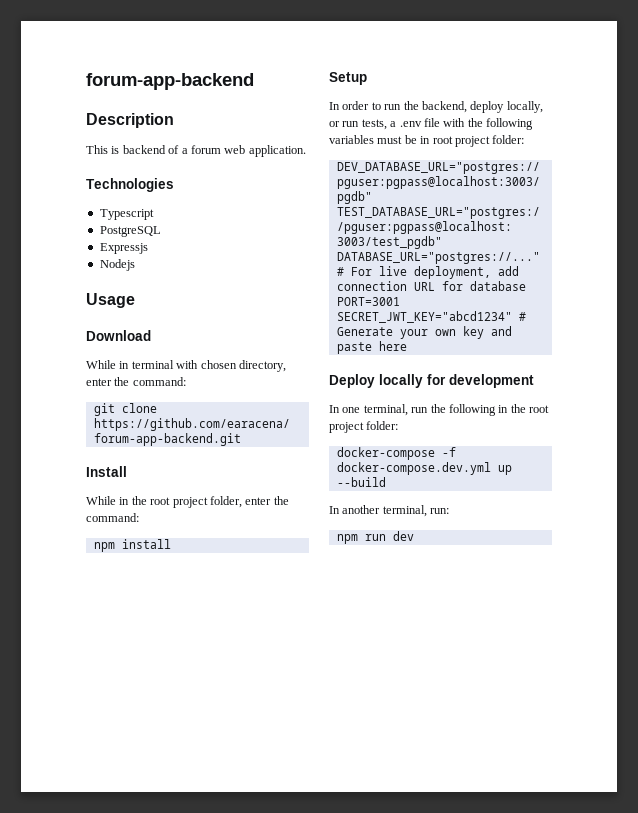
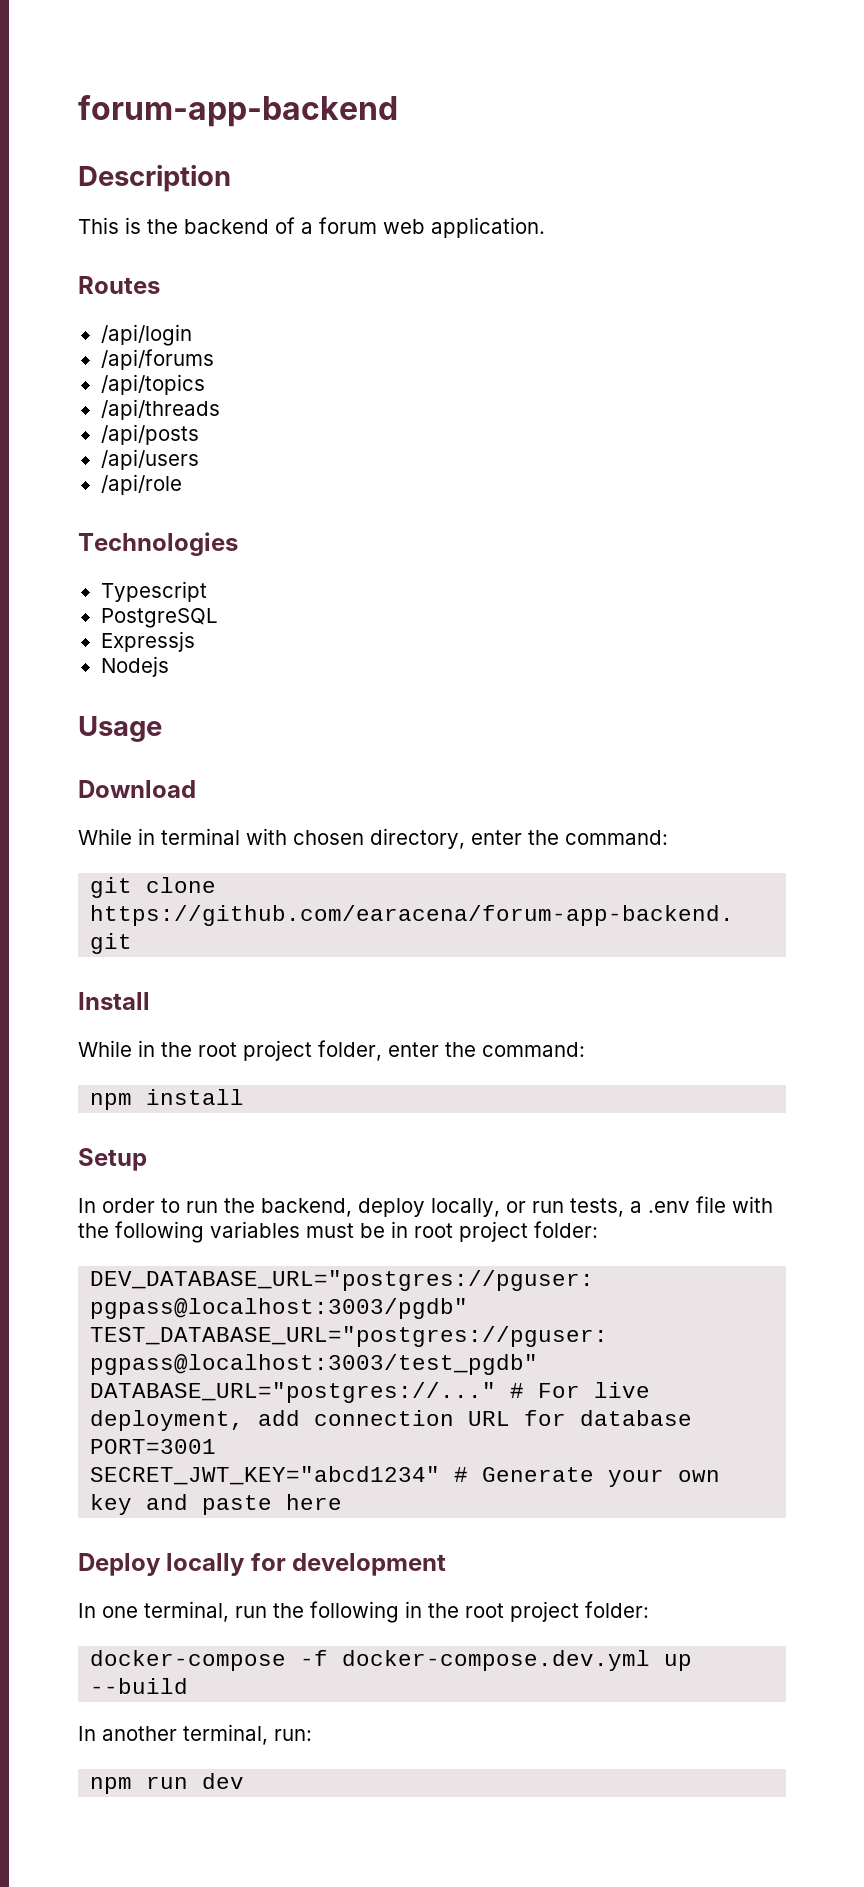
(120, 150) none -> [147,219,178,234] the
(306, 151) none -> [78,276,160,294] [100,324,192,346] [100,349,214,370] [100,374,205,395] [100,399,220,420] [100,424,199,445] [100,449,199,470] [100,474,182,495] // Routes // /api/login // /api/forums // /api/topics // /api/threads // /api/posts // /api/users // /api/role

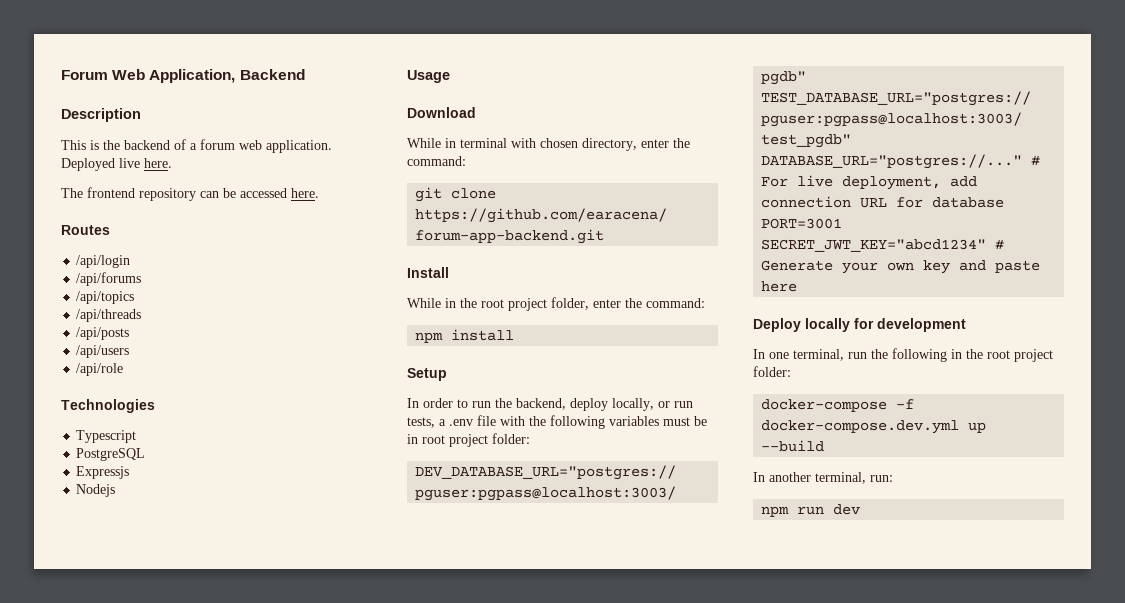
[78,95,398,127] forum-app-backend -> [61,69,305,83] Forum Web Application, Backend
(545, 227) none -> [61,158,172,171] [61,187,319,201] Deployed live here. // The frontend repository can be accessed here.

